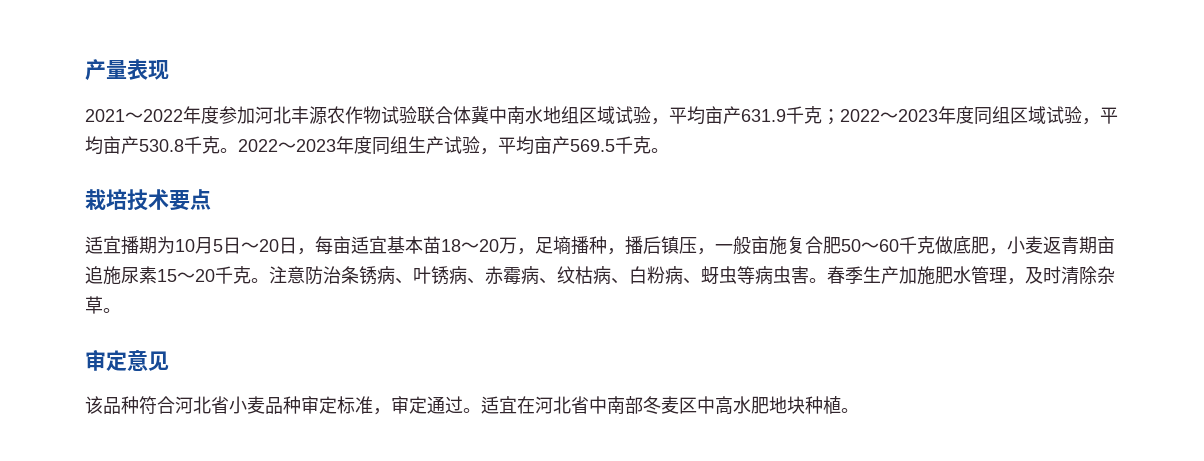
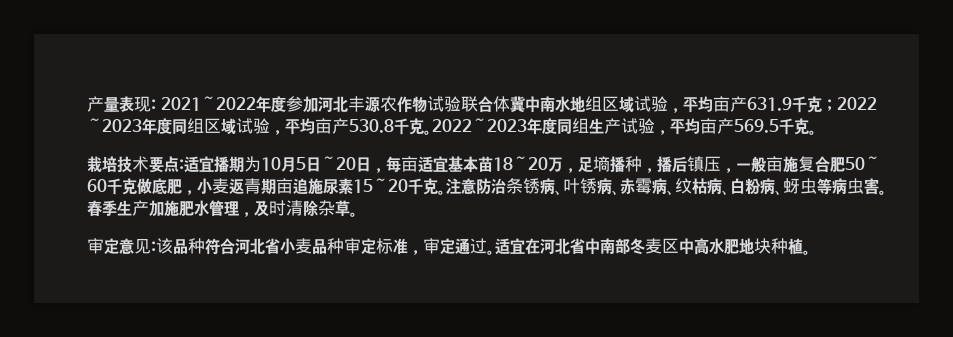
(169, 70) // -> [151,99,156,110] :
(211, 199) // -> [179,159,184,170] :
(169, 361) // -> [151,241,156,252] :

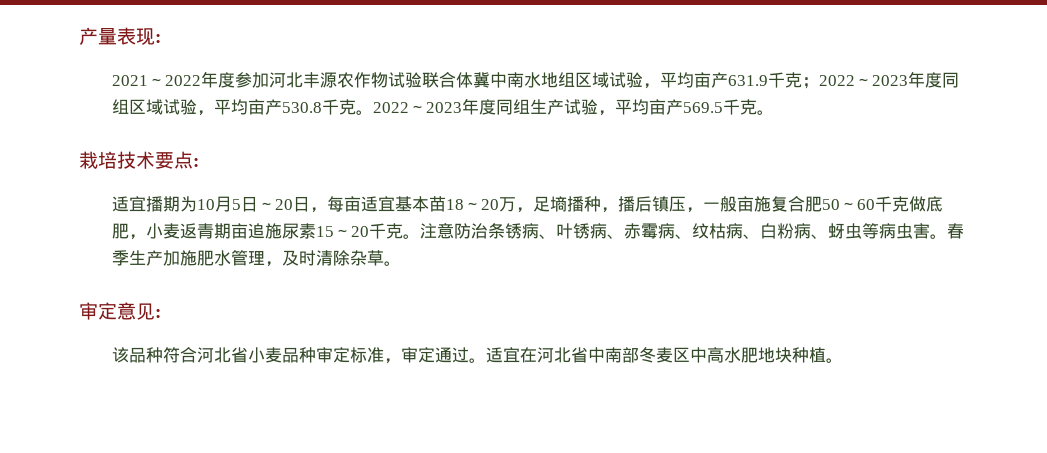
(156, 104) none -> (161, 38) //
(184, 164) none -> (199, 162) //
(156, 246) none -> (161, 313) //

